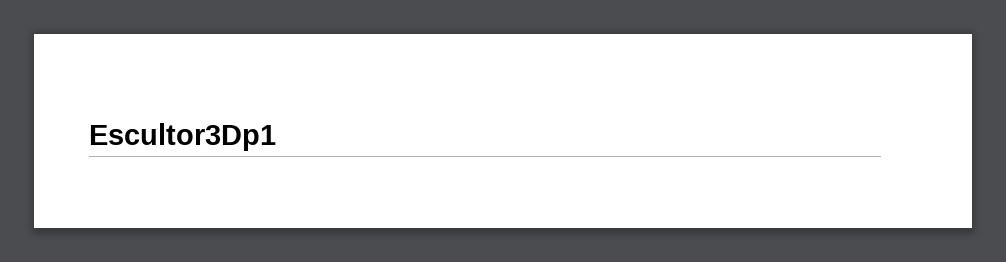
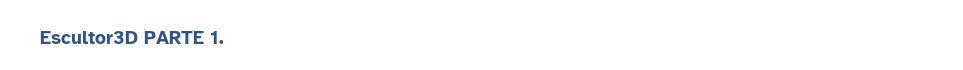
[89,123,276,151] Escultor3Dp1 -> [40,31,224,44] Escultor3D PARTE 1.

